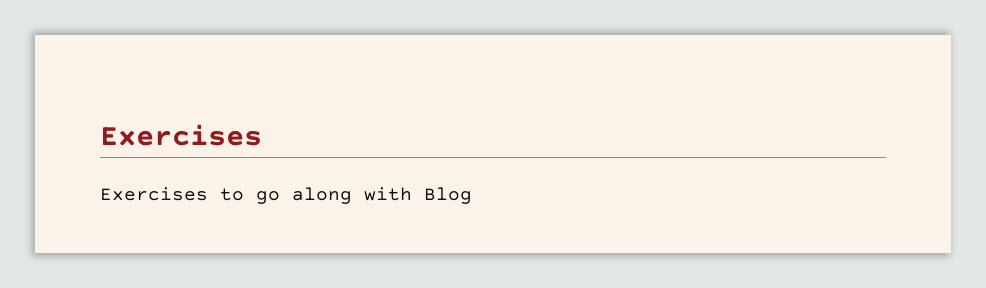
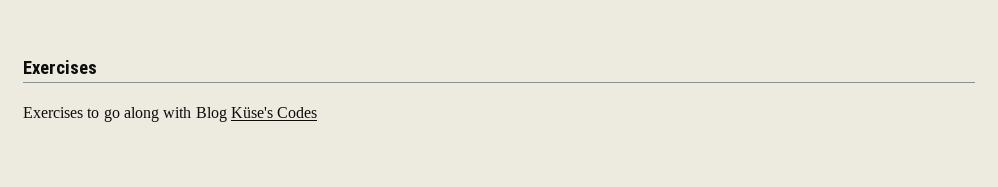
(472, 195) none -> [230,107,318,118] Küse's Codes

